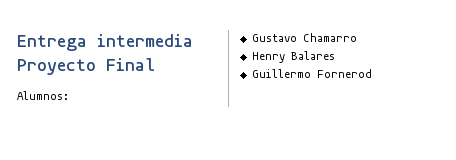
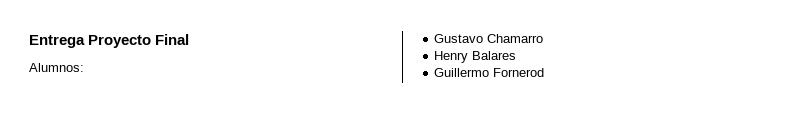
[97,34,193,47] intermedia -> (85, 41) none

